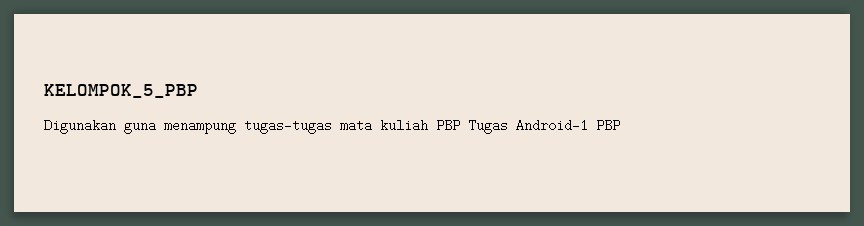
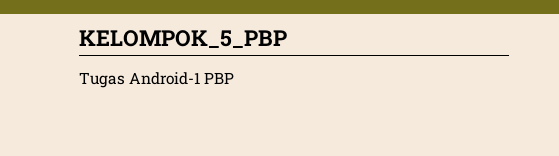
[44,119,460,134] Digunakan guna menampung tugas-tugas mata kuliah PBP -> (287, 39) none

